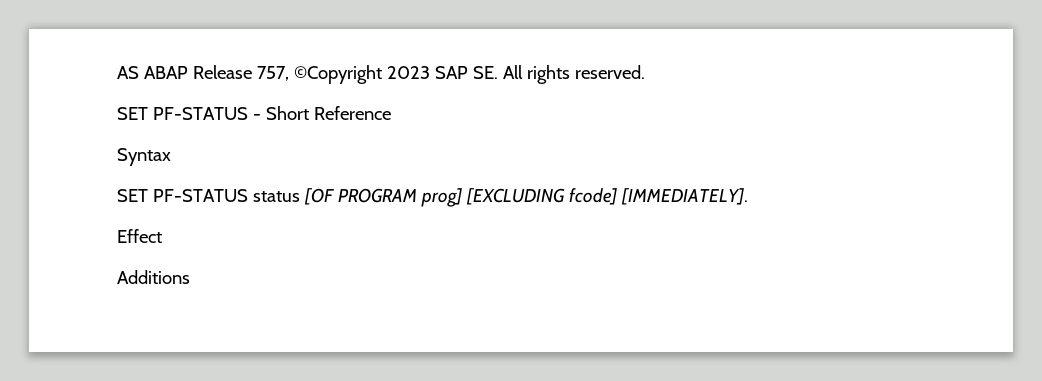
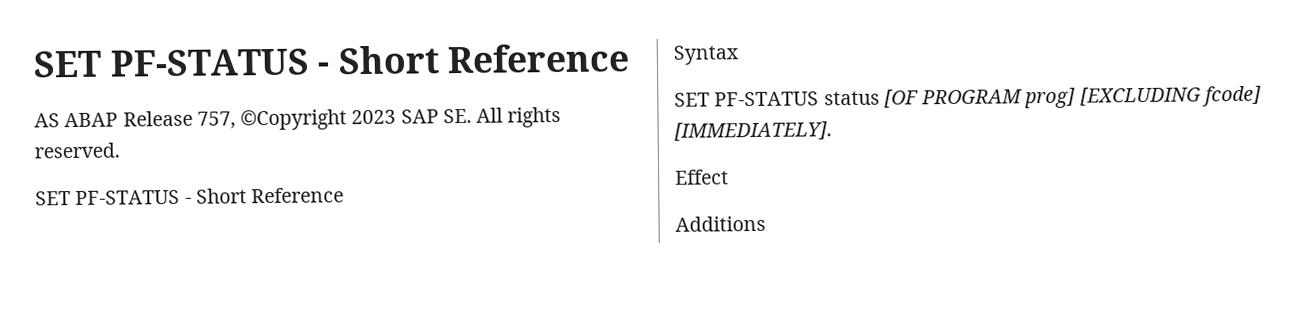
(117, 72) none -> [33,43,631,78] SET PF-STATUS - Short Reference //

